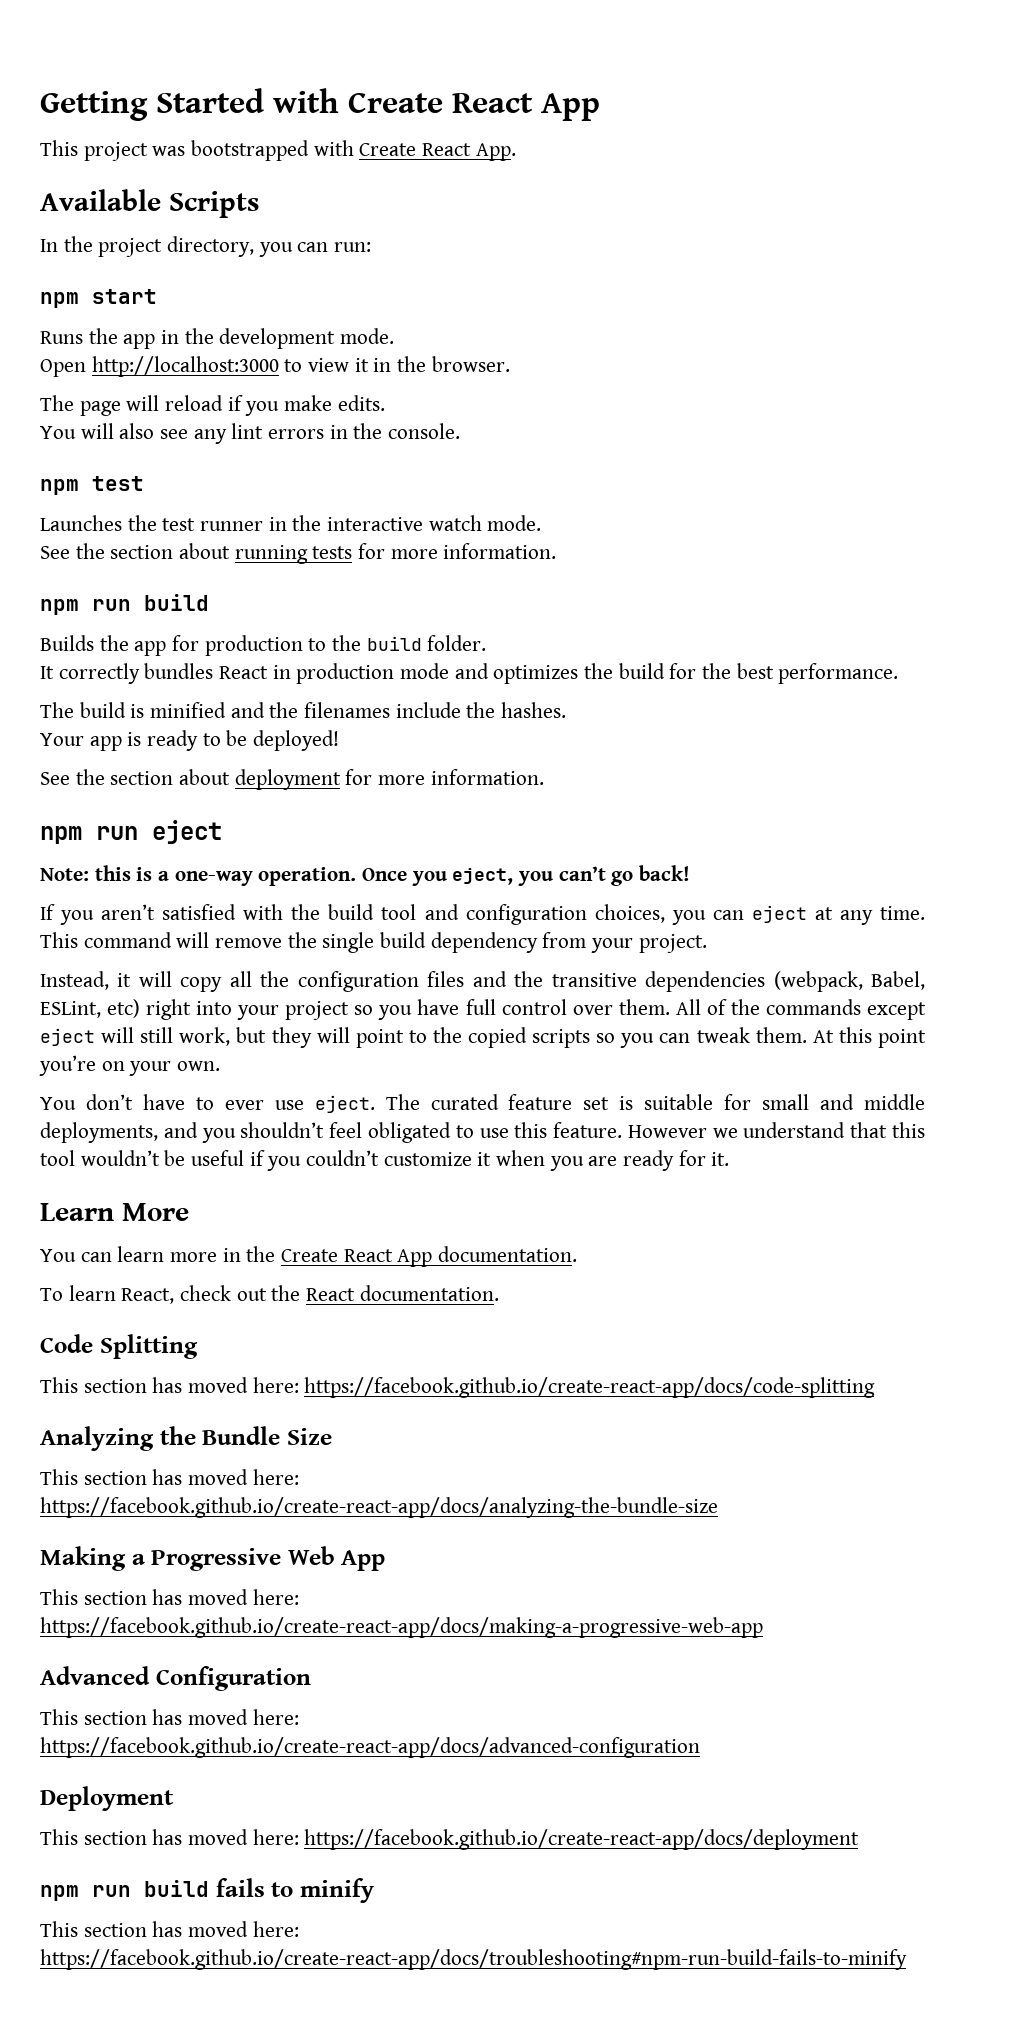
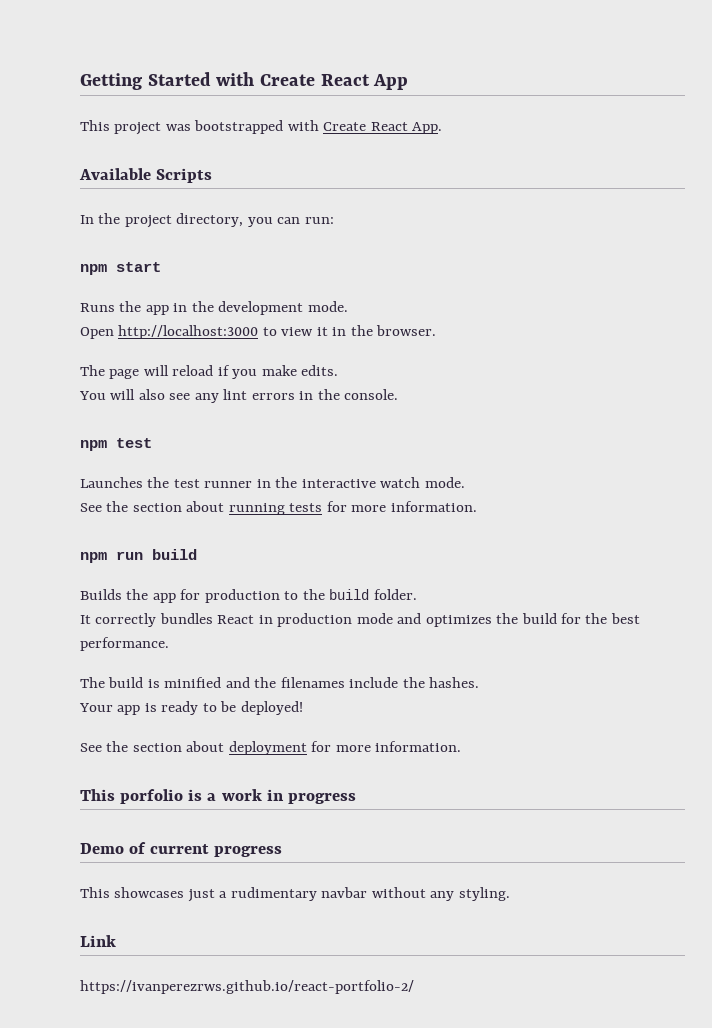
[40,820,222,844] [40,865,691,886] [40,904,925,925] [40,932,707,953] [40,971,925,992] [40,999,926,1020] [40,1027,926,1048] [39,1055,221,1076] [40,1094,925,1113] [40,1122,926,1143] [40,1150,730,1171] [40,1203,189,1221] [40,1246,578,1267] [40,1285,499,1304] [40,1334,198,1359] [40,1377,876,1398] [40,1426,332,1451] [40,1469,299,1485] [40,1497,718,1518] [40,1546,386,1571] [40,1589,299,1605] [40,1617,763,1638] [40,1666,311,1691] [40,1709,299,1725] [40,1737,700,1758] [40,1786,174,1811] [40,1829,860,1850] [40,1878,374,1903] [40,1921,299,1937] [40,1949,907,1970] npm run eject // Note: this is a one-way operation. Once you eject, you can’t go back! // If you aren’t satisfied with the build tool and configuration choices, you can eject at any time. This command will remove the single build dependency from your project. // Instead, it will copy all the configuration files and the transitive dependencies (webpack, Babel, ESLint, etc) right into your project so you have full control over them. All of the commands except eject will still work, but they will point to the copied scripts so you can tweak them. At this point you’re on your own. // You don’t have to ever use eject. The curated feature set is suitable for small and middle deployments, and you shouldn’t feel obligated to use this feature. However we understand that this tool wouldn’t be useful if you couldn’t customize it when you are ready for it. // Learn More // You can learn more in the Create React App documentation. // To learn React, check out the React documentation. // Code Splitting // This section has moved here: https://facebook.github.io/create-react-app/docs/code-splitting // Analyzing the Bundle Size // This section has moved here: https://facebook.github.io/create-react-app/docs/analyzing-the-bundle-size // Making a Progressive Web App // This section has moved here: https://facebook.github.io/create-react-app/docs/making-a-progressive-web-app // Advanced Configuration // This section has moved here: https://facebook.github.io/create-react-app/docs/advanced-configuration // Deployment // This section has moved here: https://facebook.github.io/create-react-app/docs/deployment // npm run build fails to minify // This section has moved here: https://facebook.github.io/create-react-app/docs/troubleshooting#npm-run-build-fails-to-minify -> [80,789,356,804] [80,842,283,857] [80,887,510,902] [80,935,116,947] [80,980,414,994] This porfolio is a work in progress // Demo of current progress // This showcases just a rudimentary navbar without any styling. // Link // https://ivanperezrws.github.io/react-portfolio-2/

